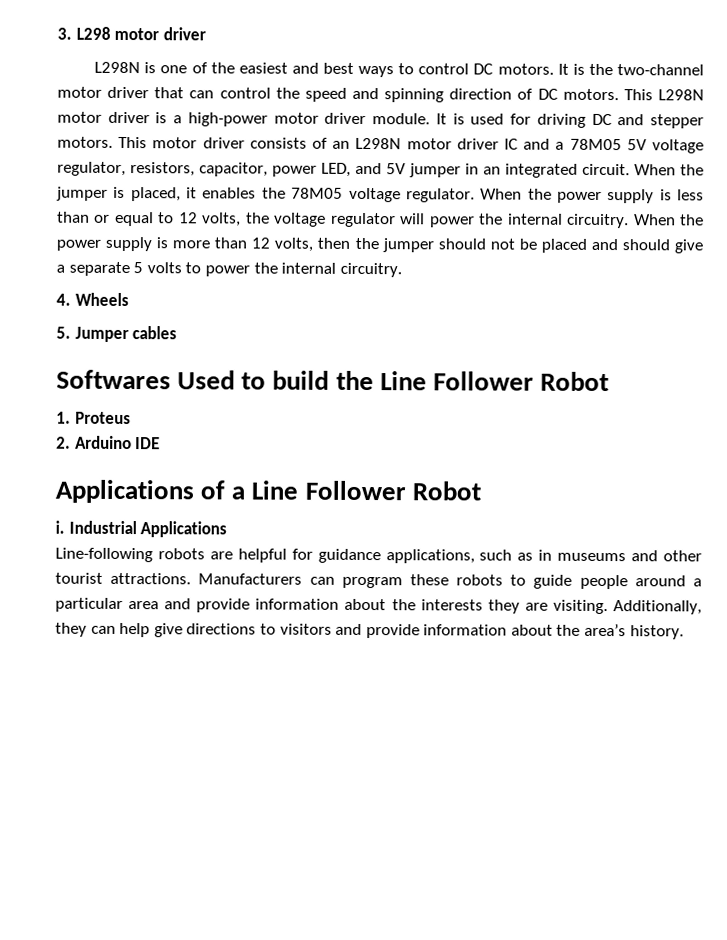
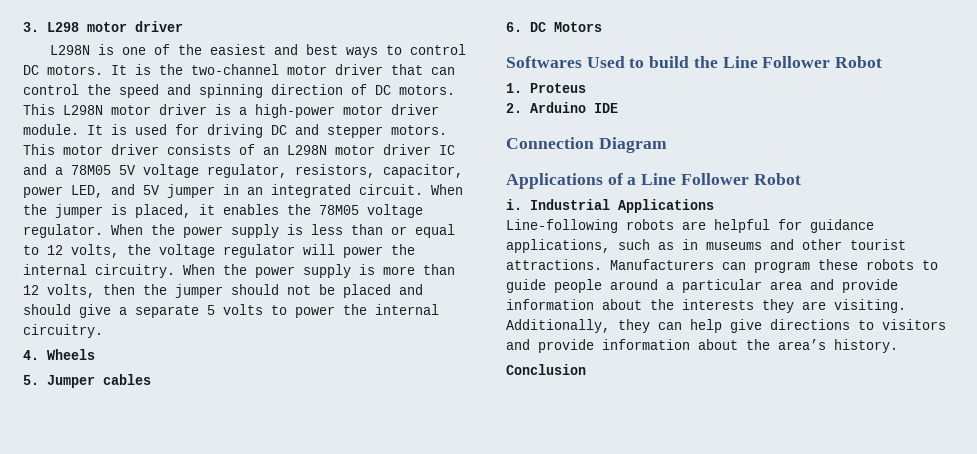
(178, 333) none -> [506,22,602,32] // 6. DC Motors
(161, 443) none -> [506,137,667,153] // Connection Diagram
(684, 632) none -> [506,364,586,375] // Conclusion

